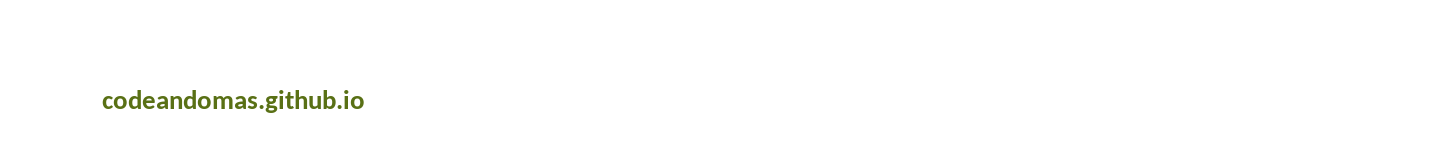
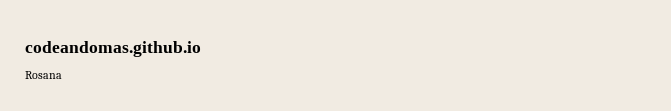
(365, 101) none -> [25,71,62,79] // Rosana

